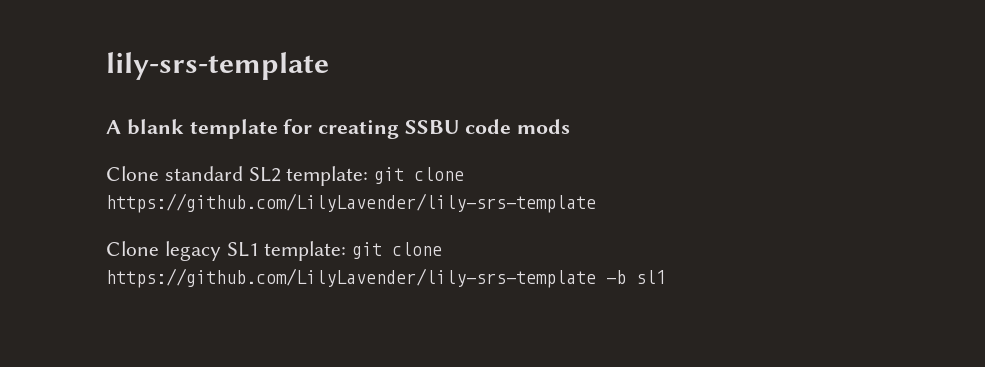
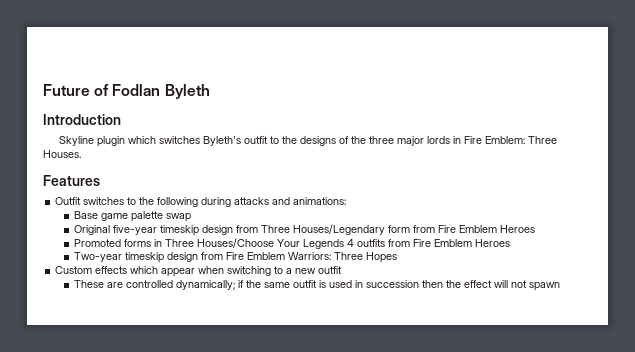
[106,52,329,80] [106,119,570,139] [106,166,465,186] [106,193,596,213] [106,241,443,261] [106,268,666,288] lily-srs-template // A blank template for creating SSBU code mods // Clone standard SL2 template: git clone https://github.com/LilyLavender/lily-srs-template // Clone legacy SL1 template: git clone https://github.com/LilyLavender/lily-srs-template -b sl1 -> [43,84,210,99] [43,114,121,125] [58,136,557,147] [43,150,81,158] [43,175,100,186] [55,197,347,207] [73,211,191,222] [73,224,535,236] [73,238,510,249] [73,252,397,263] [55,266,343,277] [73,280,560,291] Future of Fodlan Byleth // Introduction // Skyline plugin which switches Byleth's outfit to the designs of the three major lords in Fire Emblem: Three Houses. // Features // Outfit switches to the following during attacks and animations: // Base game palette swap // Original five-year timeskip design from Three Houses/Legendary form from Fire Emblem Heroes // Promoted forms in Three Houses/Choose Your Legends 4 outfits from Fire Emblem Heroes // Two-year timeskip design from Fire Emblem Warriors: Three Hopes // Custom effects which appear when switching to a new outfit // These are controlled dynamically; if the same outfit is used in succession then the effect will not spawn

